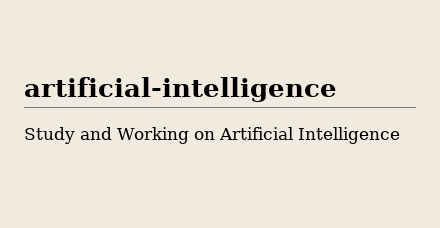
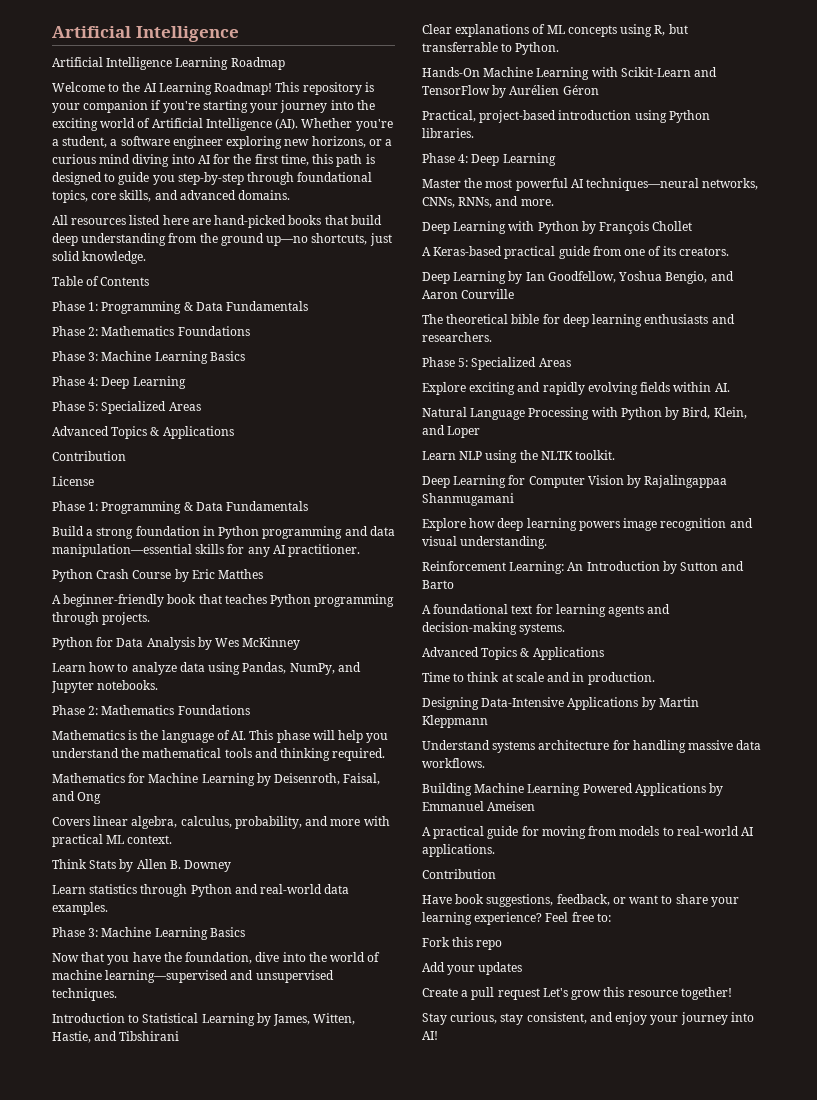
[24,77,337,102] [24,127,400,144] artificial-intelligence // Study and Working on Artificial Intelligence -> [52,26,239,42] [52,57,285,70] [52,82,374,95] [52,100,375,113] [52,118,393,131] [52,136,393,149] [52,154,375,167] [52,172,373,185] [52,190,291,203] [52,215,382,228] [52,233,392,246] [52,251,147,264] [52,276,150,286] [52,301,309,314] [52,326,250,336] [52,351,245,364] [52,376,186,389] [52,401,201,414] [52,426,234,439] [52,451,126,461] [52,476,94,486] [52,501,309,514] [52,526,395,539] [52,544,361,557] [52,569,264,582] [52,594,395,607] [52,612,151,625] [52,637,301,650] [52,662,361,675] [51,680,159,693] [52,705,250,715] [52,730,389,743] [52,748,386,761] [52,773,381,786] [52,791,102,804] [52,816,390,829] [52,834,173,847] [52,859,232,872] [52,884,350,897] [52,902,108,915] [52,927,245,940] [52,952,381,965] [52,970,334,983] [52,988,117,1001] [52,1013,356,1026] [52,1031,180,1043] [422,24,688,37] [422,42,560,55] [422,67,718,80] [422,85,599,98] [422,110,710,123] [422,128,474,138] [422,153,556,166] [422,178,759,191] [422,196,554,208] [422,221,693,234] [422,246,729,259] [422,271,734,284] [422,289,515,299] [422,314,735,327] [422,332,492,342] [422,357,571,370] [422,382,730,395] [422,407,747,420] [422,425,481,438] [422,450,616,463] [422,475,728,488] [422,493,514,506] [422,518,753,531] [422,536,548,549] [422,561,745,574] [422,580,454,589] [422,604,671,617] [422,622,566,635] [422,647,604,660] [422,672,655,685] [422,697,699,710] [422,715,488,728] [422,740,762,753] [422,758,485,768] [422,783,724,796] [422,801,536,811] [422,826,754,839] [422,844,495,857] [422,869,496,879] [422,894,739,907] [422,912,611,925] [422,937,503,950] [422,962,523,975] [422,987,732,1000] [422,1012,754,1025] [422,1031,438,1040] Artificial Intelligence // Artificial Intelligence Learning Roadmap // Welcome to the AI Learning Roadmap! This repository is your companion if you're starting your journey into the exciting world of Artificial Intelligence (AI). Whether you're a student, a software engineer exploring new horizons, or a curious mind diving into AI for the first time, this path is designed to guide you step-by-step through foundational topics, core skills, and advanced domains. // All resources listed here are hand-picked books that build deep understanding from the ground up—no shortcuts, just solid knowledge. // Table of Contents // Phase 1: Programming & Data Fundamentals // Phase 2: Mathematics Foundations // Phase 3: Machine Learning Basics // Phase 4: Deep Learning // Phase 5: Specialized Areas // Advanced Topics & Applications // Contribution // License // Phase 1: Programming & Data Fundamentals // Build a strong foundation in Python programming and data manipulation—essential skills for any AI practitioner. // Python Crash Course by Eric Matthes // A beginner-friendly book that teaches Python programming through projects. // Python for Data Analysis by Wes McKinney // Learn how to analyze data using Pandas, NumPy, and Jupyter notebooks. // Phase 2: Mathematics Foundations // Mathematics is the language of AI. This phase will help you understand the mathematical tools and thinking required. // Mathematics for Machine Learning by Deisenroth, Faisal, and Ong // Covers linear algebra, calculus, probability, and more with practical ML context. // Think Stats by Allen B. Downey // Learn statistics through Python and real-world data examples. // Phase 3: Machine Learning Basics // Now that you have the foundation, dive into the world of machine learning—supervised and unsupervised techniques. // Introduction to Statistical Learning by James, Witten, Hastie, and Tibshirani // Clear explanations of ML concepts using R, but transferrable to Python. // Hands-On Machine Learning with Scikit-Learn and TensorFlow by Aurélien Géron // Practical, project-based introduction using Python libraries. // Phase 4: Deep Learning // Master the most powerful AI techniques—neural networks, CNNs, RNNs, and more. // Deep Learning with Python by François Chollet // A Keras-based practical guide from one of its creators. // Deep Learning by Ian Goodfellow, Yoshua Bengio, and Aaron Courville // The theoretical bible for deep learning enthusiasts and researchers. // Phase 5: Specialized Areas // Explore exciting and rapidly evolving fields within AI. // Natural Language Processing with Python by Bird, Klein, and Loper // Learn NLP using the NLTK toolkit. // Deep Learning for Computer Vision by Rajalingappaa Shanmugamani // Explore how deep learning powers image recognition and visual understanding. // Reinforcement Learning: An Introduction by Sutton and Barto // A foundational text for learning agents and decision-making systems. // Advanced Topics & Applications // Time to think at scale and in production. // Designing Data-Intensive Applications by Martin Kleppmann // Understand systems architecture for handling massive data workflows. // Building Machine Learning Powered Applications by Emmanuel Ameisen // A practical guide for moving from models to real-world AI applications. // Contribution // Have book suggestions, feedback, or want to share your learning experience? Feel free to: // Fork this repo // Add your updates // Create a pull request Let's grow this resource together! // Stay curious, stay consistent, and enjoy your journey into AI!

